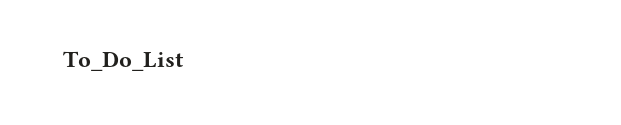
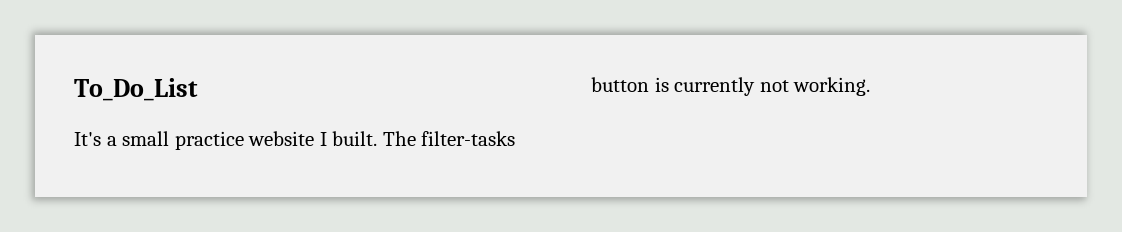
(184, 61) none -> [74,131,516,150] [591,77,871,96] // It's a small practice website I built. The filter-tasks button is currently not working.

